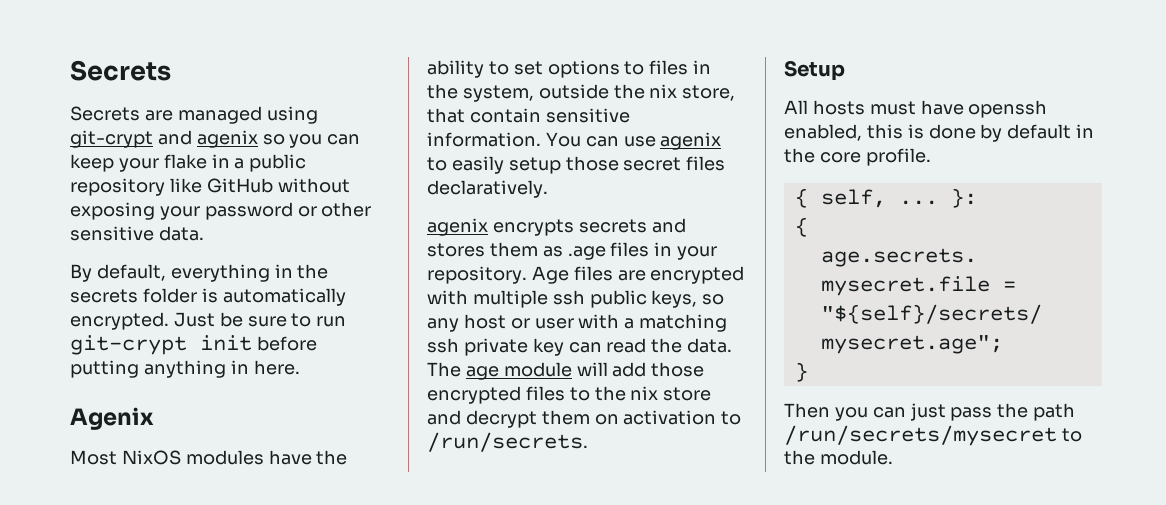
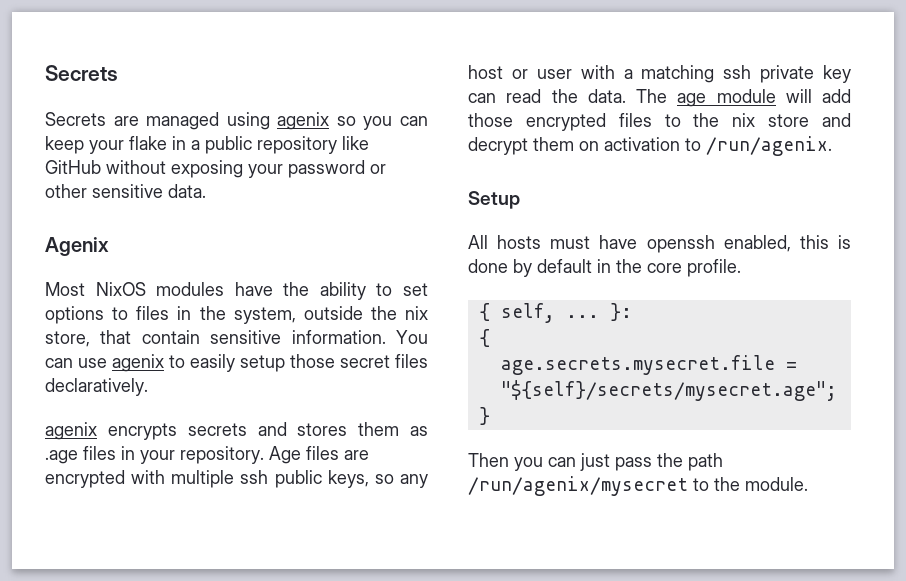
[70,130,192,148] git-crypt and -> (270, 121) none
[70,264,329,282] [70,288,346,306] [70,312,347,330] [70,335,317,355] [70,360,300,378] // By default, everything in the secrets folder is automatically encrypted. Just be sure to run git-crypt init before putting anything in here. -> (206, 191) none
[427,432,588,452] /run/secrets. -> [706,136,832,156] /run/agenix.
[784,425,1057,446] /run/secrets/mysecret -> [468,476,688,496] /run/agenix/mysecret

